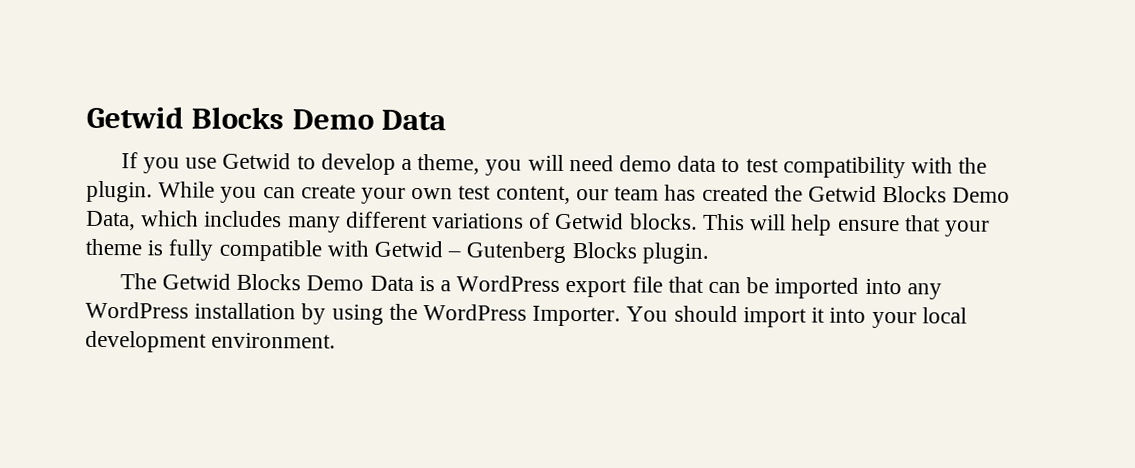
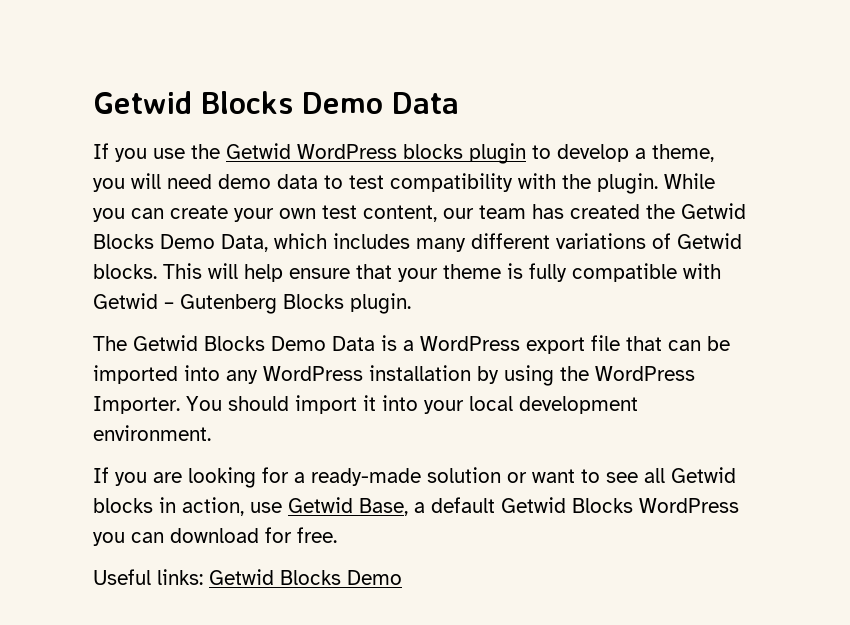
[222,152,292,170] Getwid -> [191,143,526,164] the Getwid WordPress blocks plugin
(337, 340) none -> [93,467,736,488] [93,497,739,516] [93,527,337,546] [93,569,402,585] // If you are looking for a ready-made solution or want to see all Getwid blocks in action, use Getwid Base, a default Getwid Blocks WordPress you can download for free. // Useful links: Getwid Blocks Demo

